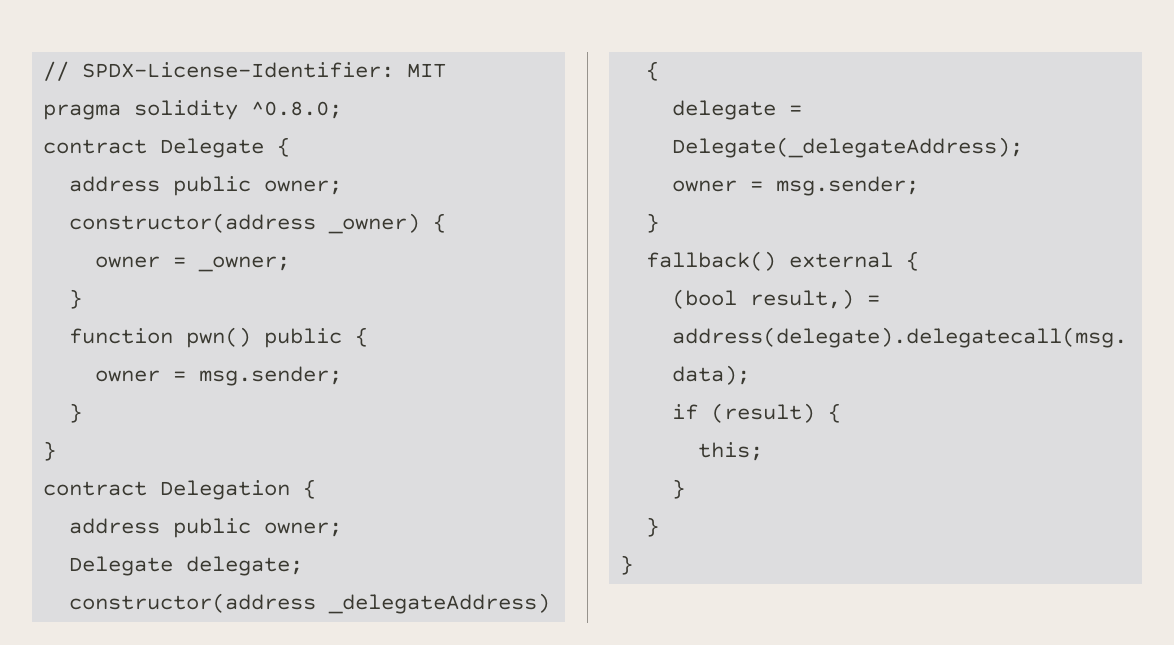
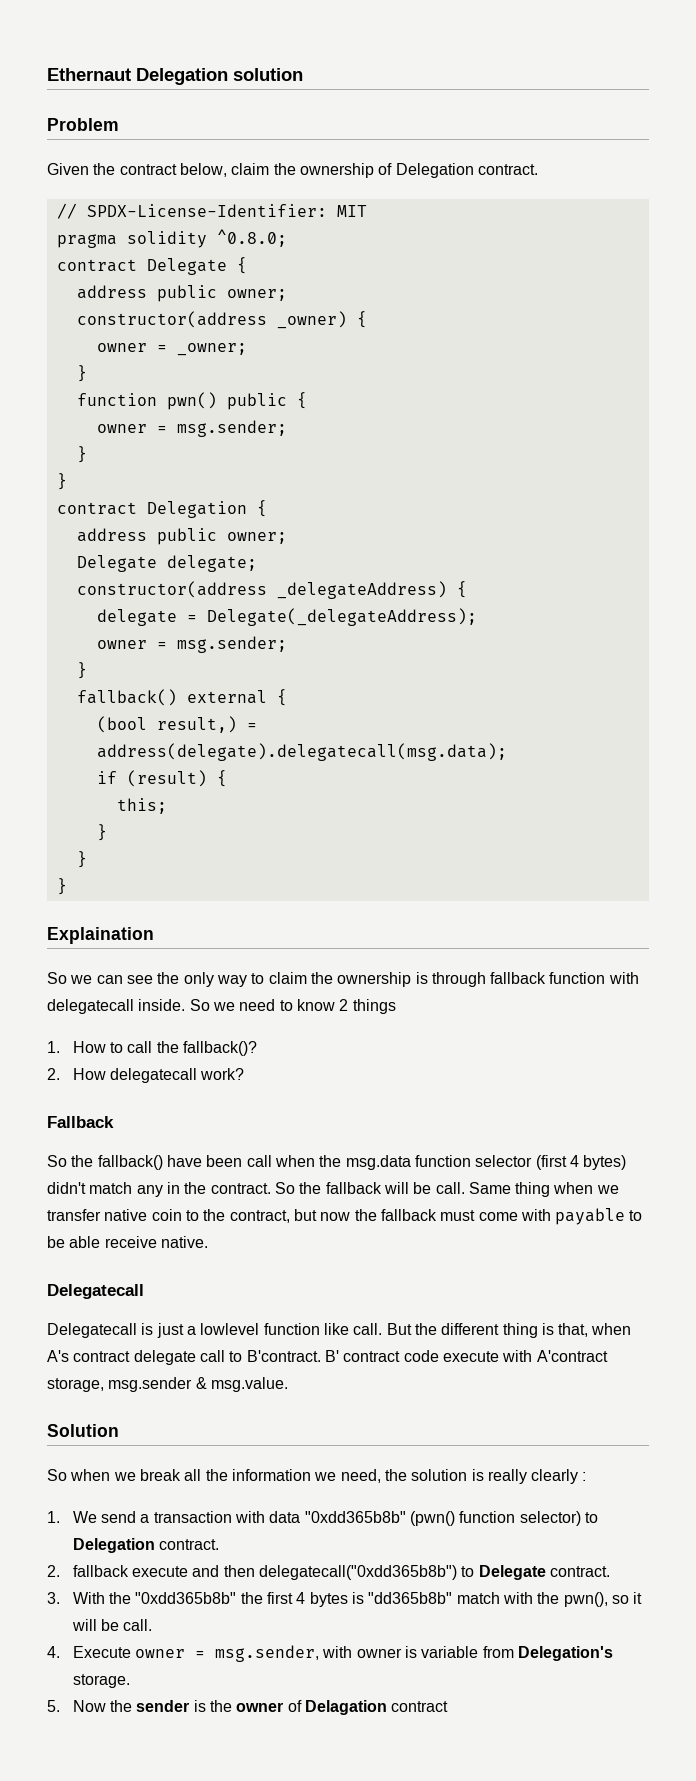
(42, 71) none -> [47,68,303,85] [47,118,119,131] [47,163,538,178] Ethernaut Delegation solution // Problem // Given the contract below, claim the ownership of Delegation contract. //
(633, 565) none -> [47,927,154,944] [47,972,639,987] [47,999,396,1014] [47,1041,258,1056] [47,1068,245,1083] [47,1116,114,1128] [47,1155,627,1170] [47,1182,619,1197] [47,1208,643,1225] [47,1236,208,1248] [47,1284,144,1299] [47,1323,632,1338] [47,1350,608,1365] [47,1377,288,1392] [47,1424,119,1437] [47,1469,587,1484] [47,1511,599,1526] [72,1538,220,1553] [47,1565,611,1580] [47,1592,643,1607] [71,1619,153,1631] [47,1645,614,1662] [72,1674,130,1688] [47,1700,449,1715] // Explaination // So we can see the only way to claim the ownership is through fallback function with delegatecall inside. So we need to know 2 things // 1. How to call the fallback()? // 2. How delegatecall work? // Fallback // So the fallback() have been call when the msg.data function selector (first 4 bytes) didn't match any in the contract. So the fallback will be call. Same thing when we transfer native coin to the contract, but now the fallback must come with payable to be able receive native. // Delegatecall // Delegatecall is just a lowlevel function like call. But the different thing is that, when A's contract delegate call to B'contract. B' contract code execute with A'contract storage, msg.sender & msg.value. // Solution // So when we break all the information we need, the solution is really clearly : // 1. We send a transaction with data "0xdd365b8b" (pwn() function selector) to Delegation contract. // 2. fallback execute and then delegatecall("0xdd365b8b") to Delegate contract. // 3. With the "0xdd365b8b" the first 4 bytes is "dd365b8b" match with the pwn(), so it will be call. // 4. Execute owner = msg.sender, with owner is variable from Delegation's storage. // 5. Now the sender is the owner of Delagation contract

